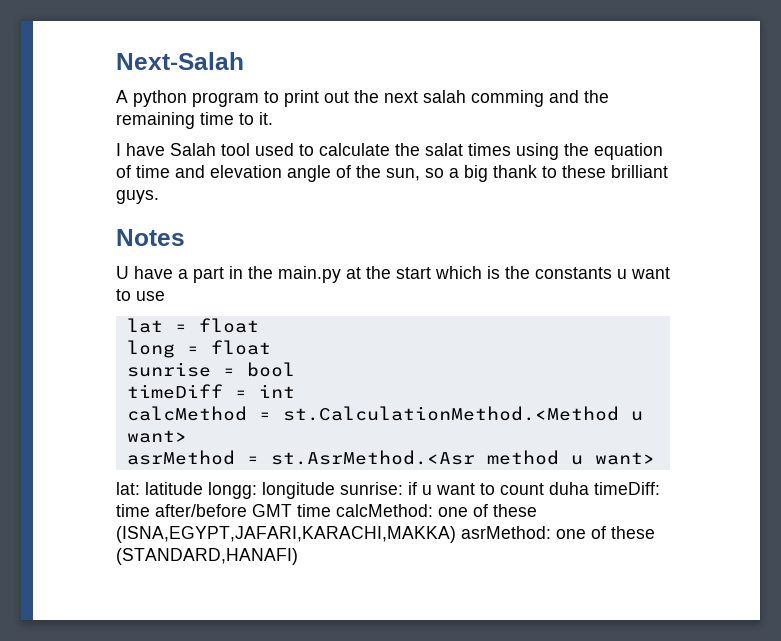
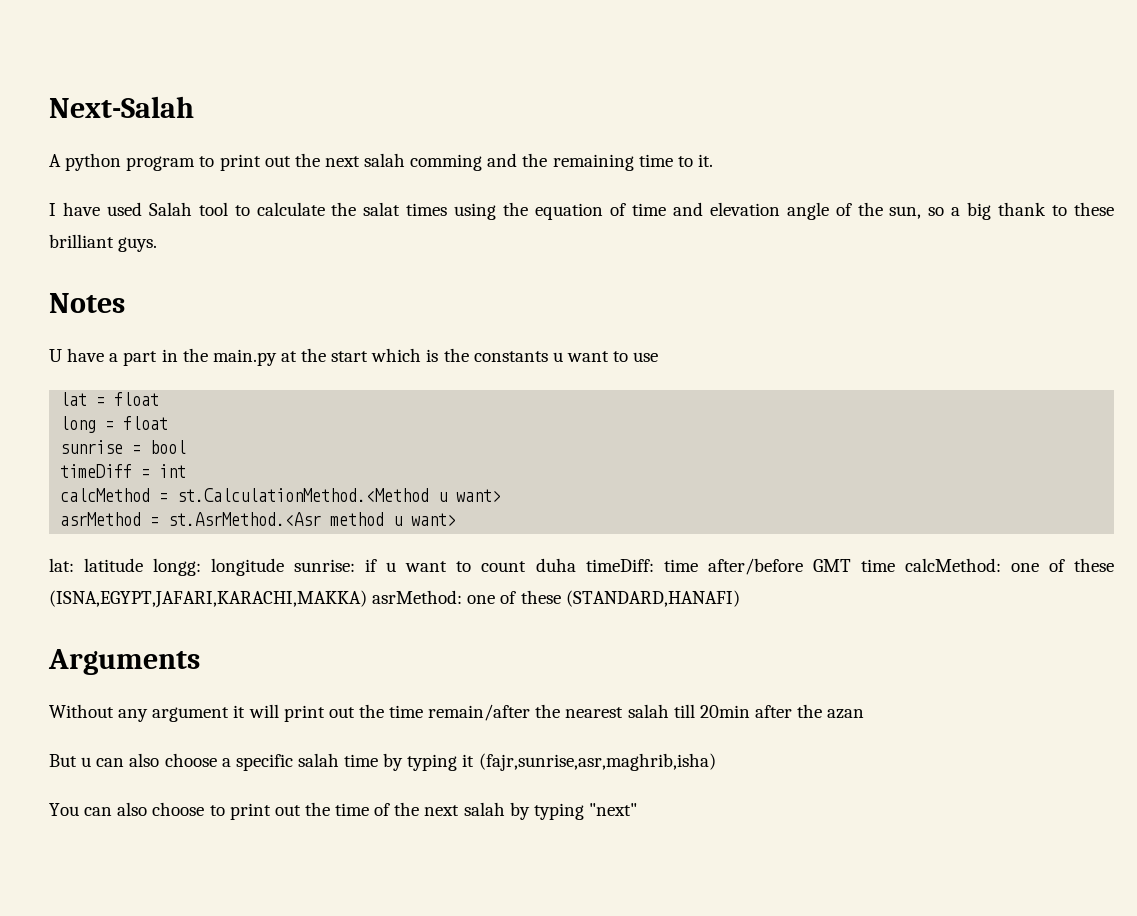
(165, 149) none -> [106,202,142,216] used
[255,143,294,156] used -> (228, 209) none
(298, 556) none -> [48,649,200,675] [49,704,865,722] [49,753,716,771] [49,802,637,820] // Arguments // Without any argument it will print out the time remain/after the nearest salah till 20min after the azan // But u can also choose a specific salah time by typing it (fajr,sunrise,asr,maghrib,isha) // You can also choose to print out the time of the next salah by typing "next"

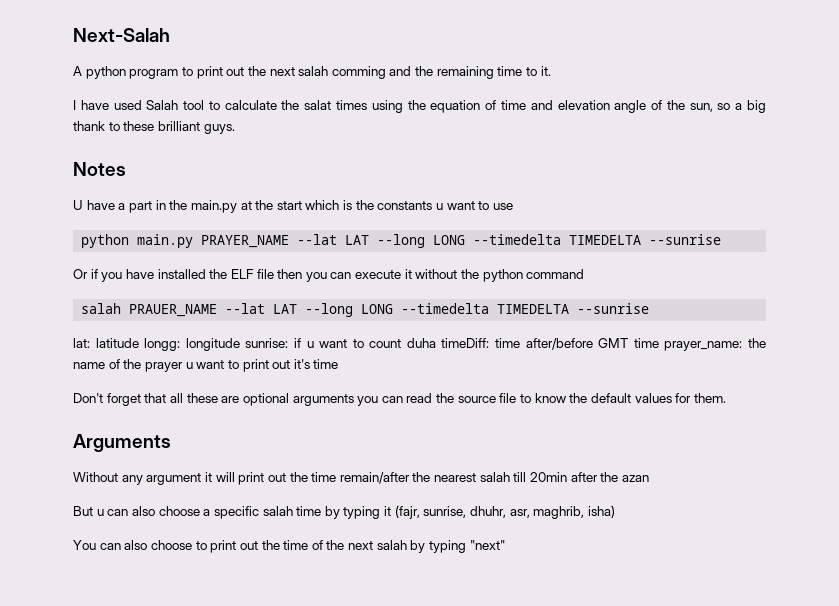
[60,392,160,406] [60,416,169,433] [60,440,187,454] [60,464,187,478] [60,488,502,502] [60,512,457,526] lat = float // long = float // sunrise = bool // timeDiff = int // calcMethod = st.CalculationMethod.<Method u want> // asrMethod = st.AsrMethod.<Asr method u want> -> [81,234,722,248] [73,269,585,282] [81,303,650,317] python main.py PRAYER_NAME --lat LAT --long LONG --timedelta TIMEDELTA --sunrise // Or if you have installed the ELF file then you can execute it without the python command // salah PRAUER_NAME --lat LAT --long LONG --timedelta TIMEDELTA --sunrise
[904,558,1114,572] [49,590,740,608] calcMethod: one of these (ISNA,EGYPT,JAFARI,KARACHI,MAKKA) asrMethod: one of these (STANDARD,HANAFI) -> [664,338,766,351] [73,359,339,372] [73,393,726,406] prayer_name: the name of the prayer u want to print out it's time // Don't forget that all these are optional arguments you can read the source file to know the default values for them.
[478,753,716,771] (fajr,sunrise,asr,maghrib,isha) -> [394,505,615,519] (fajr, sunrise, dhuhr, asr, maghrib, isha)

